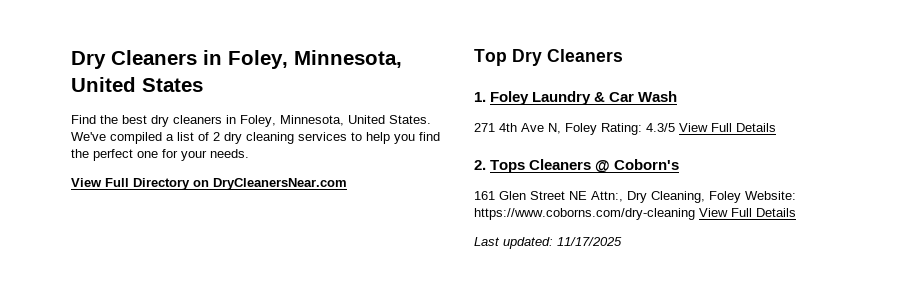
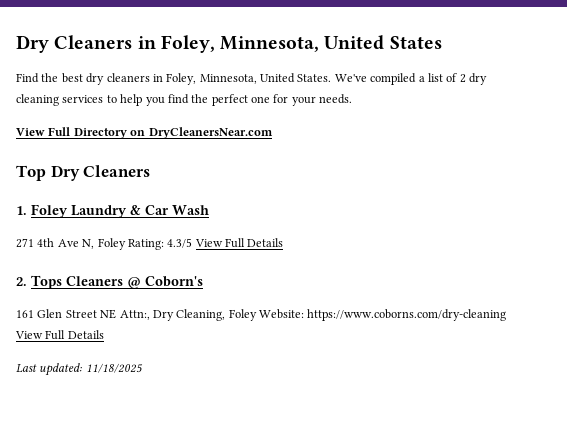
[557,237,622,246] 11/17/2025 -> [85,363,143,373] 11/18/2025

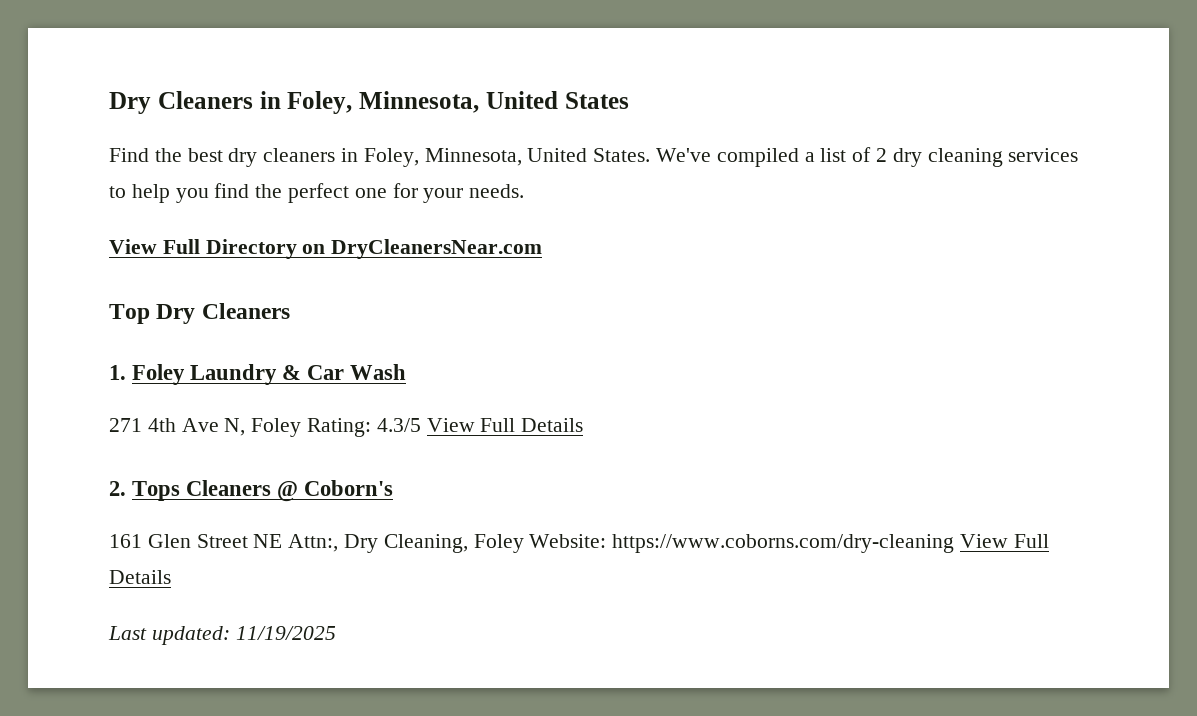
[85,363,143,373] 11/18/2025 -> [235,626,336,640] 11/19/2025

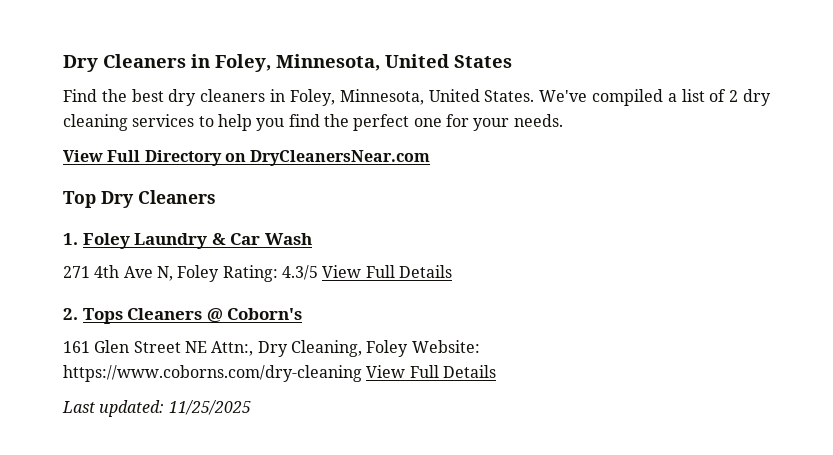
[235,626,336,640] 11/19/2025 -> [168,400,251,415] 11/25/2025

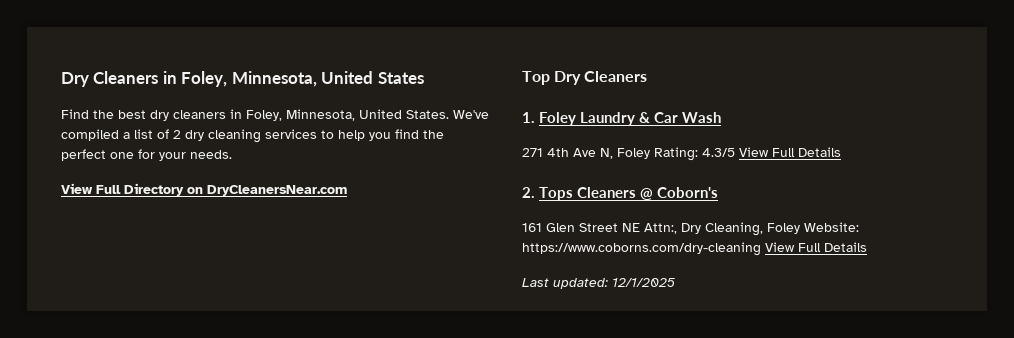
[168,400,251,415] 11/25/2025 -> [612,278,675,287] 12/1/2025

